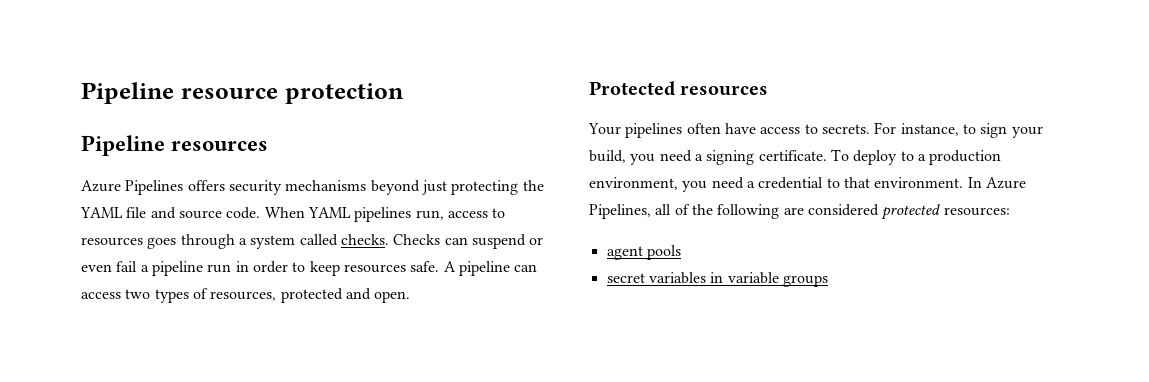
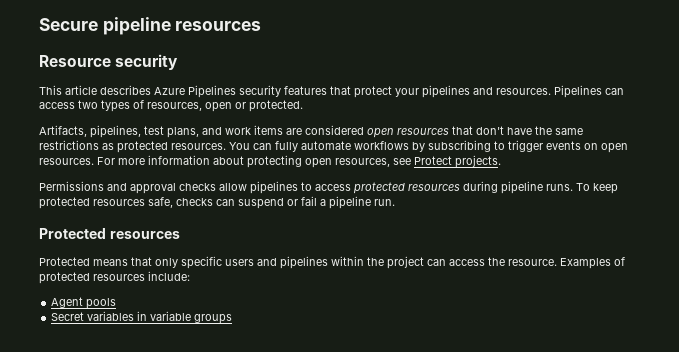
[81,82,404,104] [81,135,269,156] [81,180,544,195] [80,207,506,222] [81,234,544,249] [81,261,510,276] Pipeline resource protection // Pipeline resources // Azure Pipelines offers security mechanisms beyond just protecting the YAML file and source code. When YAML pipelines run, access to resources goes through a system called checks. Checks can suspend or even fail a pipeline run in order to keep resources safe. A pipeline -> [39,17,262,35] [39,54,179,70] [39,85,602,98] Secure pipeline resources // Resource security // This article describes Azure Pipelines security features that protect your pipelines and resources. Pipelines
[280,288,411,303] [589,81,769,96] [588,122,1043,138] [589,149,1002,165] [589,177,1026,192] [589,204,1010,220] [606,246,643,260] protected and open. // Protected resources // Your pipelines often have access to secrets. For instance, to sign your build, you need a signing certificate. To deploy to a production environment, you need a credential to that environment. In Azure Pipelines, all of the following are considered protected resources: // agent -> [205,100,303,112] [39,125,583,138] [39,140,628,153] [39,155,501,168] [39,181,618,194] [39,196,395,209] [39,228,180,239] [39,256,625,269] [39,271,190,284] [51,297,84,308] open or protected. // Artifacts, pipelines, test plans, and work items are considered open resources that don't have the same restrictions as protected resources. You can fully automate workflows by subscribing to trigger events on open resources. For more information about protecting open resources, see Protect projects. // Permissions and approval checks allow pipelines to access protected resources during pipeline runs. To keep protected resources safe, checks can suspend or fail a pipeline run. // Protected resources // Protected means that only specific users and pipelines within the project can access the resource. Examples of protected resources include: // Agent
[606,273,645,283] secret -> [51,312,85,321] Secret

